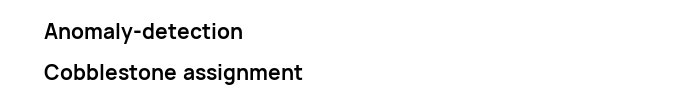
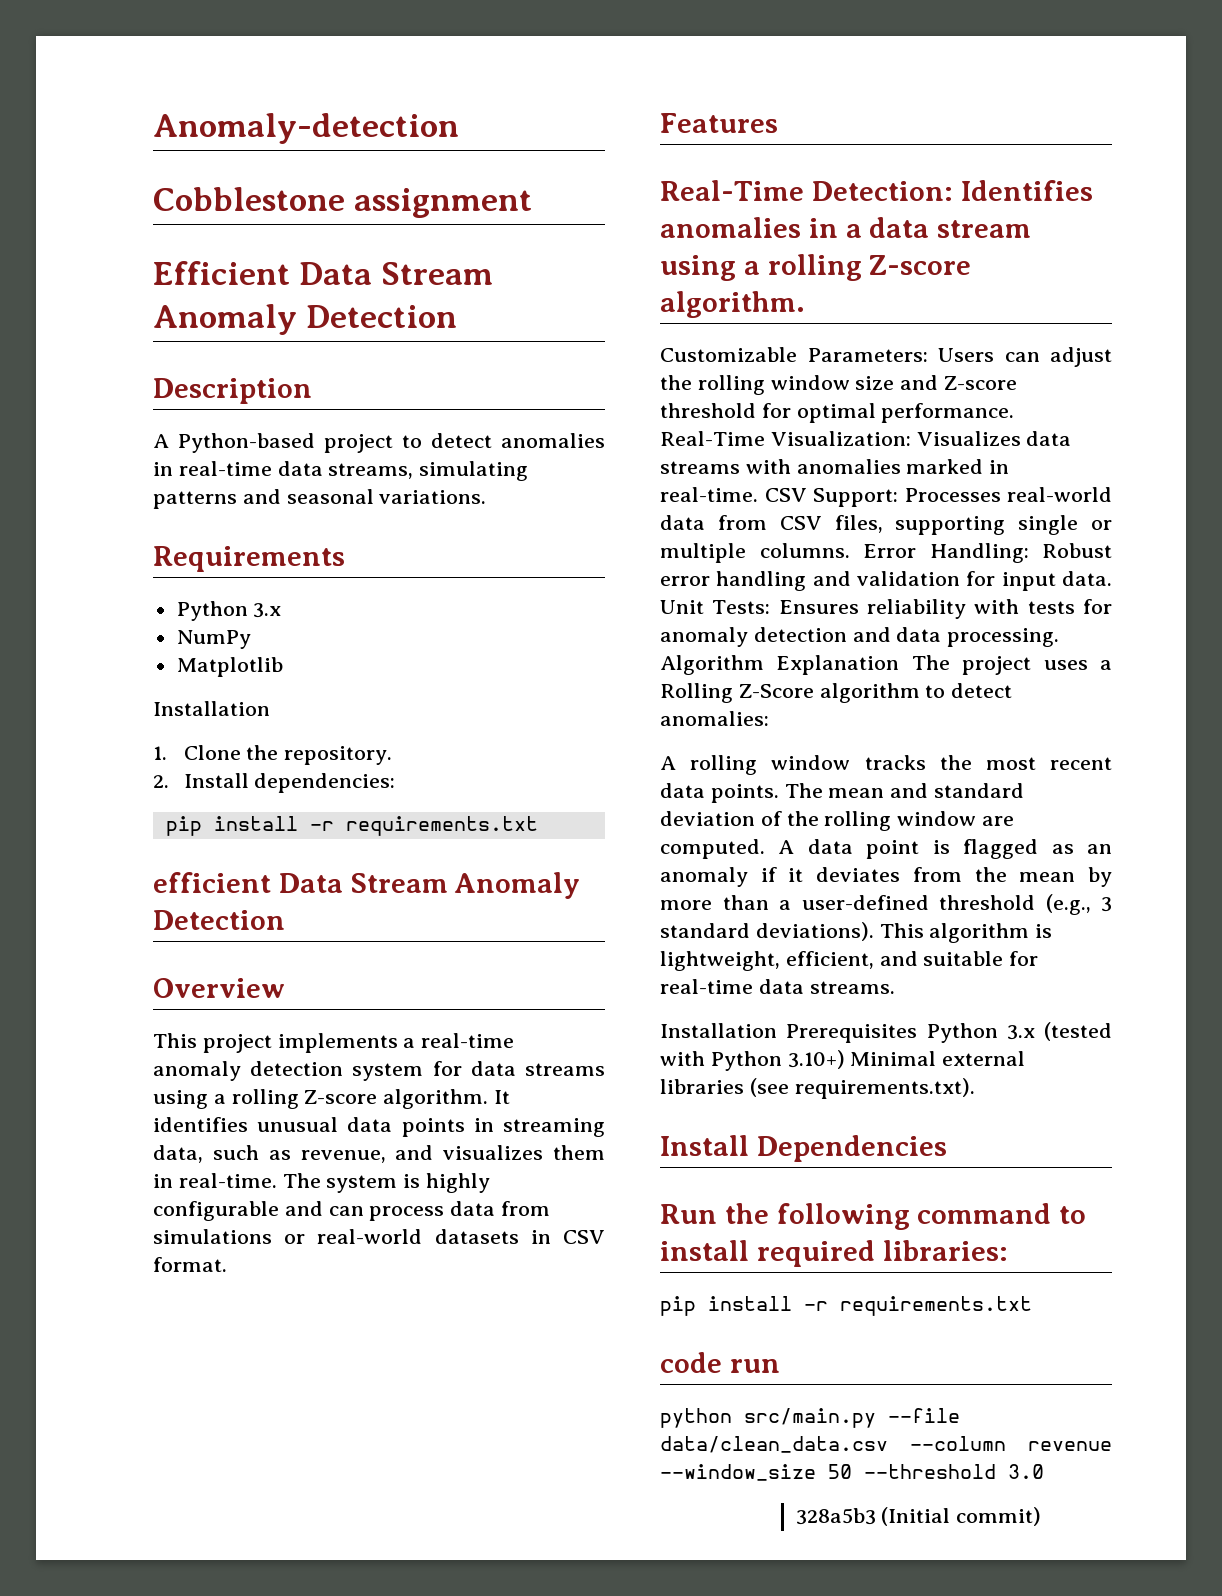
(303, 74) none -> [153,261,494,285] [153,304,458,335] [153,378,312,404] [153,433,605,453] [153,461,529,481] [153,489,487,509] [153,546,345,572] [176,601,282,621] [176,630,251,649] [176,657,283,677] [153,701,270,716] [153,745,393,765] [153,773,396,793] [165,816,538,836] [153,872,581,899] [153,910,285,930] [153,978,285,998] [153,1033,515,1053] [153,1061,605,1081] [153,1089,511,1109] [153,1117,605,1137] [153,1145,605,1163] [153,1173,491,1193] [153,1201,551,1221] [153,1229,605,1244] [153,1257,227,1272] [660,113,778,133] [660,180,1093,201] [660,217,1032,238] [660,254,972,281] [660,291,805,318] [660,347,1112,367] [660,375,1018,395] [660,403,1015,423] [660,431,1072,446] [660,459,1010,474] [660,487,1112,507] [660,515,1112,535] [660,543,1112,563] [660,571,1112,591] [660,599,1112,619] [660,627,1060,647] [660,655,1112,675] [660,683,1013,703] [660,711,769,726] [660,755,1112,775] [660,783,1025,803] [660,811,1015,831] [660,839,1112,859] [660,867,1112,887] [660,894,1112,915] [660,922,1053,943] [660,951,1039,971] [660,979,895,994] [660,1022,1112,1043] [660,1050,1026,1071] [660,1078,975,1099] [660,1135,947,1162] [660,1203,1087,1230] [660,1240,1008,1267] [660,1296,1032,1316] [660,1352,780,1373] [660,1408,960,1428] [660,1436,1112,1453] [660,1464,1044,1481] [795,1507,1042,1526] // Efficient Data Stream Anomaly Detection // Description // A Python-based project to detect anomalies in real-time data streams, simulating patterns and seasonal variations. // Requirements // Python 3.x // NumPy // Matplotlib // Installation // 1. Clone the repository. // 2. Install dependencies: // pip install -r requirements.txt // efficient Data Stream Anomaly Detection // Overview // This project implements a real-time anomaly detection system for data streams using a rolling Z-score algorithm. It identifies unusual data points in streaming data, such as revenue, and visualizes them in real-time. The system is highly configurable and can process data from simulations or real-world datasets in CSV format. // Features // Real-Time Detection: Identifies anomalies in a data stream using a rolling Z-score algorithm. // Customizable Parameters: Users can adjust the rolling window size and Z-score threshold for optimal performance. Real-Time Visualization: Visualizes data streams with anomalies marked in real-time. CSV Support: Processes real-world data from CSV files, supporting single or multiple columns. Error Handling: Robust error handling and validation for input data. Unit Tests: Ensures reliability with tests for anomaly detection and data processing. Algorithm Explanation The project uses a Rolling Z-Score algorithm to detect anomalies: // A rolling window tracks the most recent data points. The mean and standard deviation of the rolling window are computed. A data point is flagged as an anomaly if it deviates from the mean by more than a user-defined threshold (e.g., 3 standard deviations). This algorithm is lightweight, efficient, and suitable for real-time data streams. // Installation Prerequisites Python 3.x (tested with Python 3.10+) Minimal external libraries (see requirements.txt). // Install Dependencies // Run the following command to install required libraries: // pip install -r requirements.txt // code run // python src/main.py --file data/clean_data.csv --column revenue --window_size 50 --threshold 3.0 // 328a5b3 (Initial commit)

